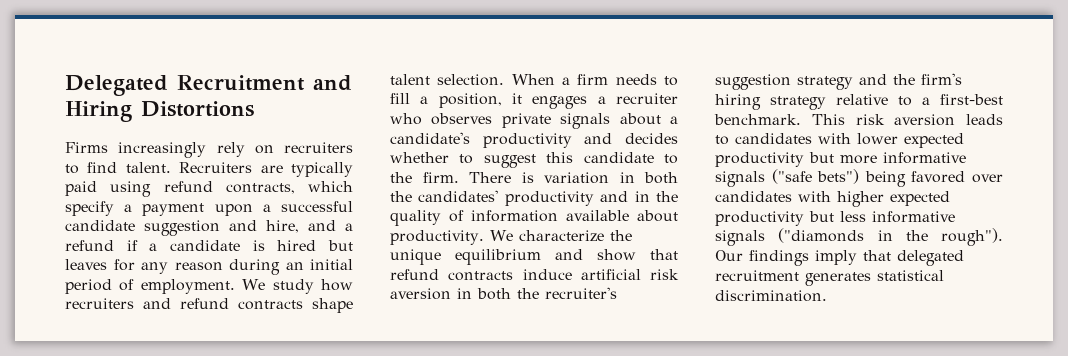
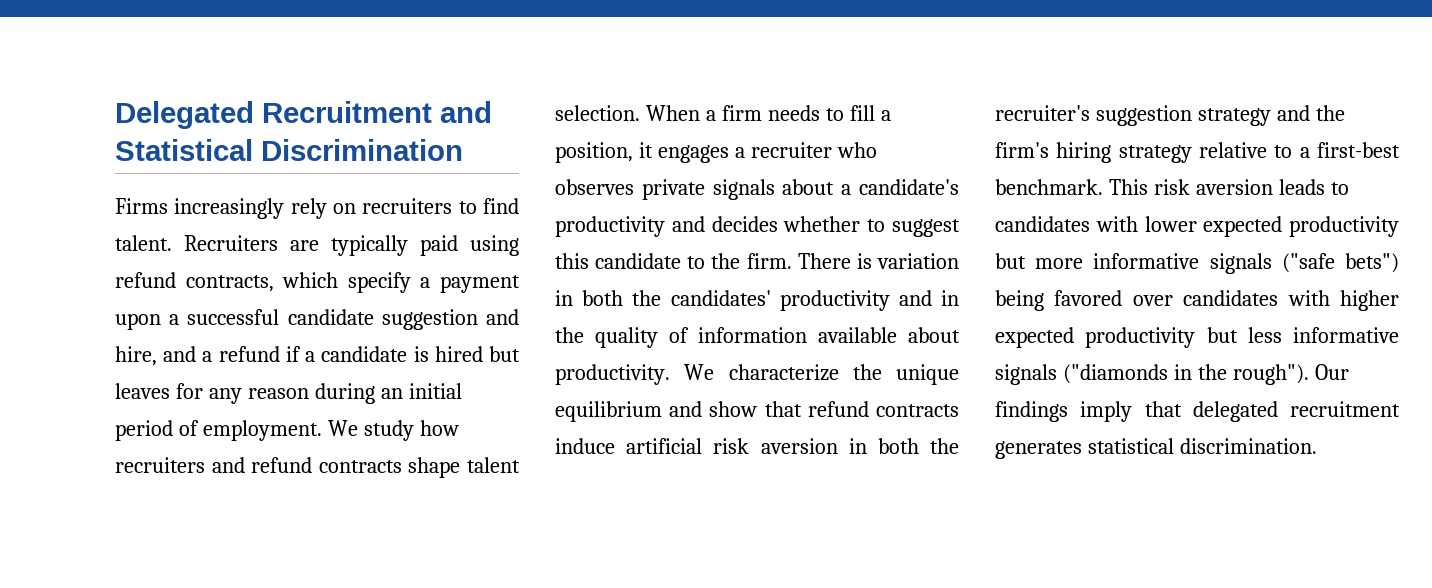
[65,101,254,122] Hiring Distortions -> [115,139,463,161] Statistical Discrimination

